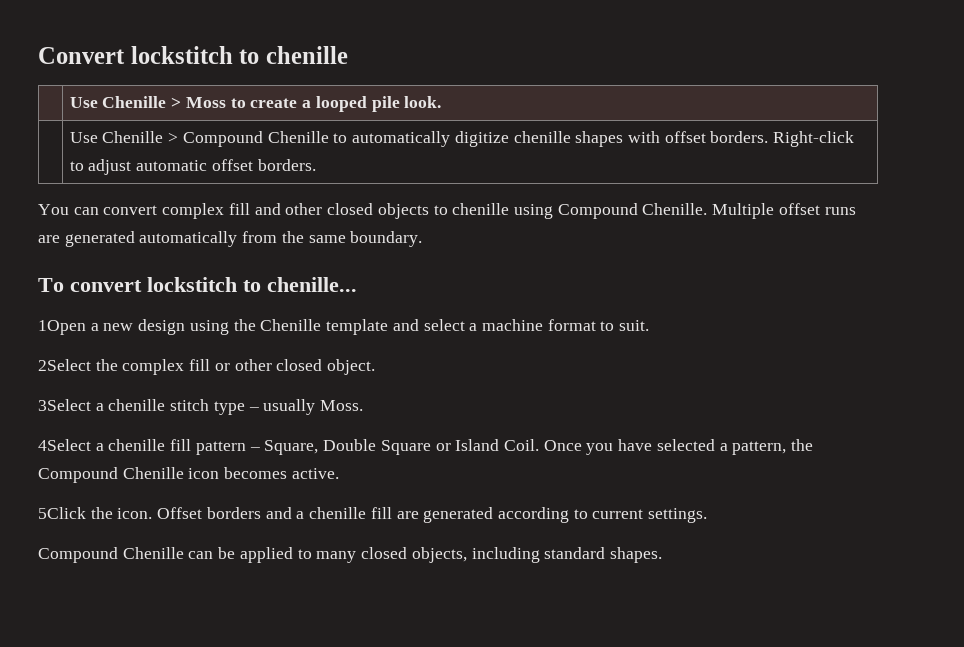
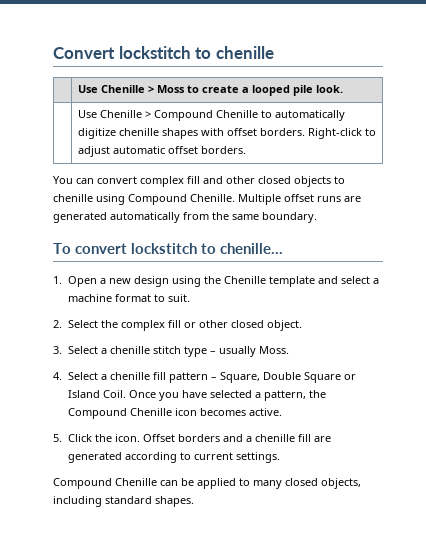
[38,320,86,335] 1Open -> [53,276,97,287] 1. Open
[38,359,91,371] 2Select -> [53,320,98,328] 2. Select
[38,399,91,411] 3Select -> [53,346,98,354] 3. Select
[38,439,91,451] 4Select -> [53,372,98,380] 4. Select
[38,507,86,519] 5Click -> [53,434,92,442] 5. Click

